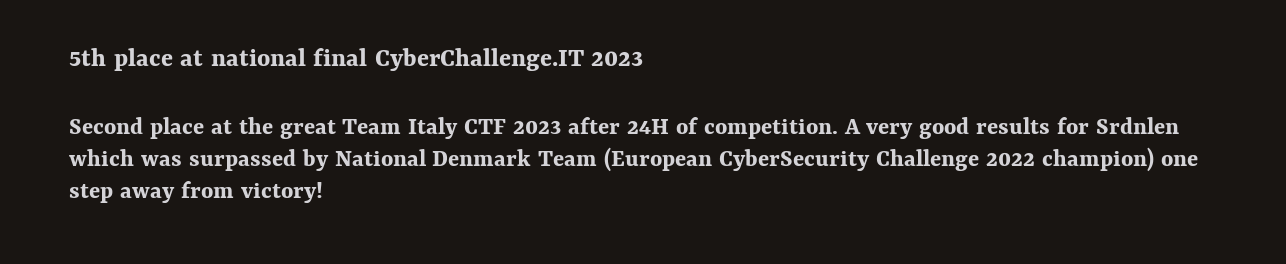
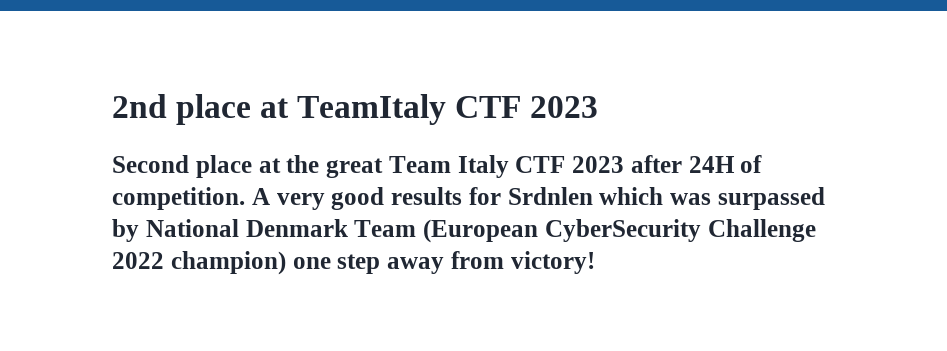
[69,48,584,71] 5th place at national final CyberChallenge.IT -> [112,94,522,125] 2nd place at TeamItaly CTF

